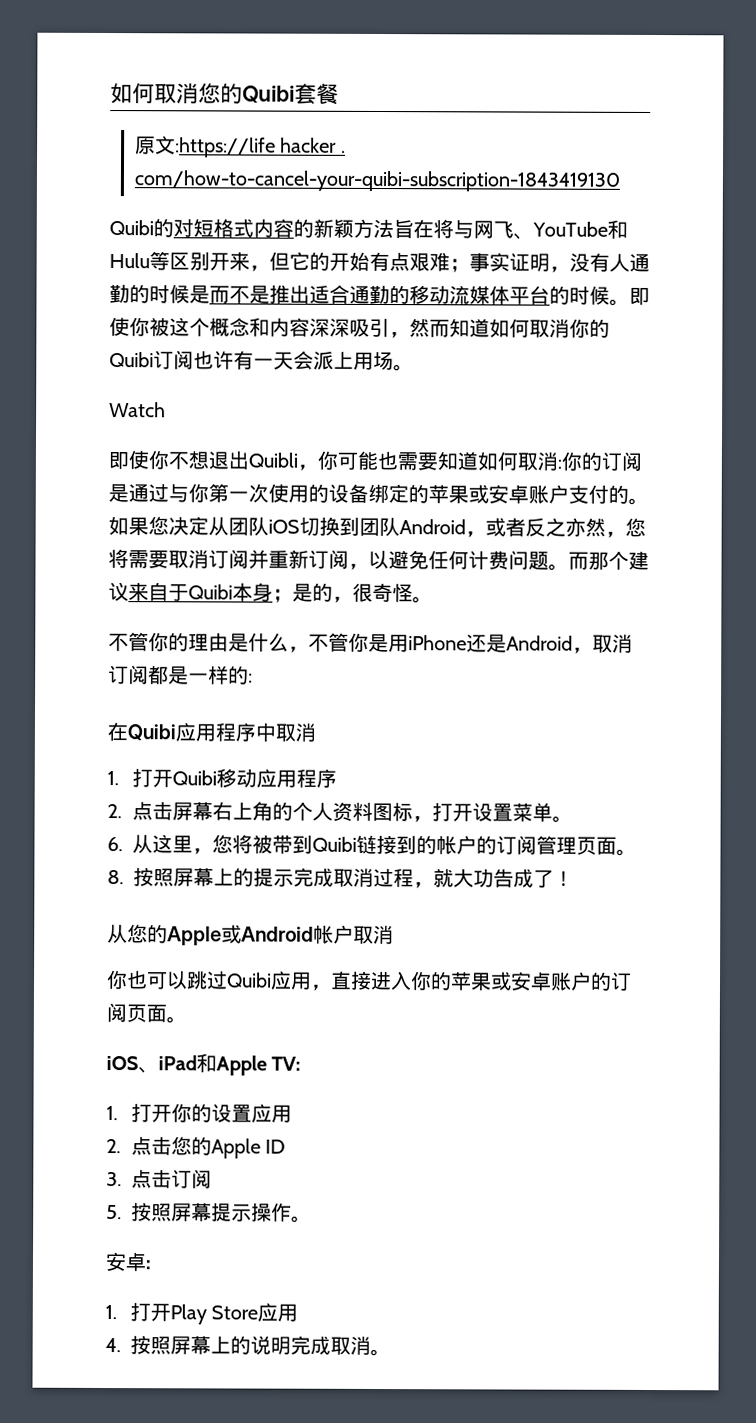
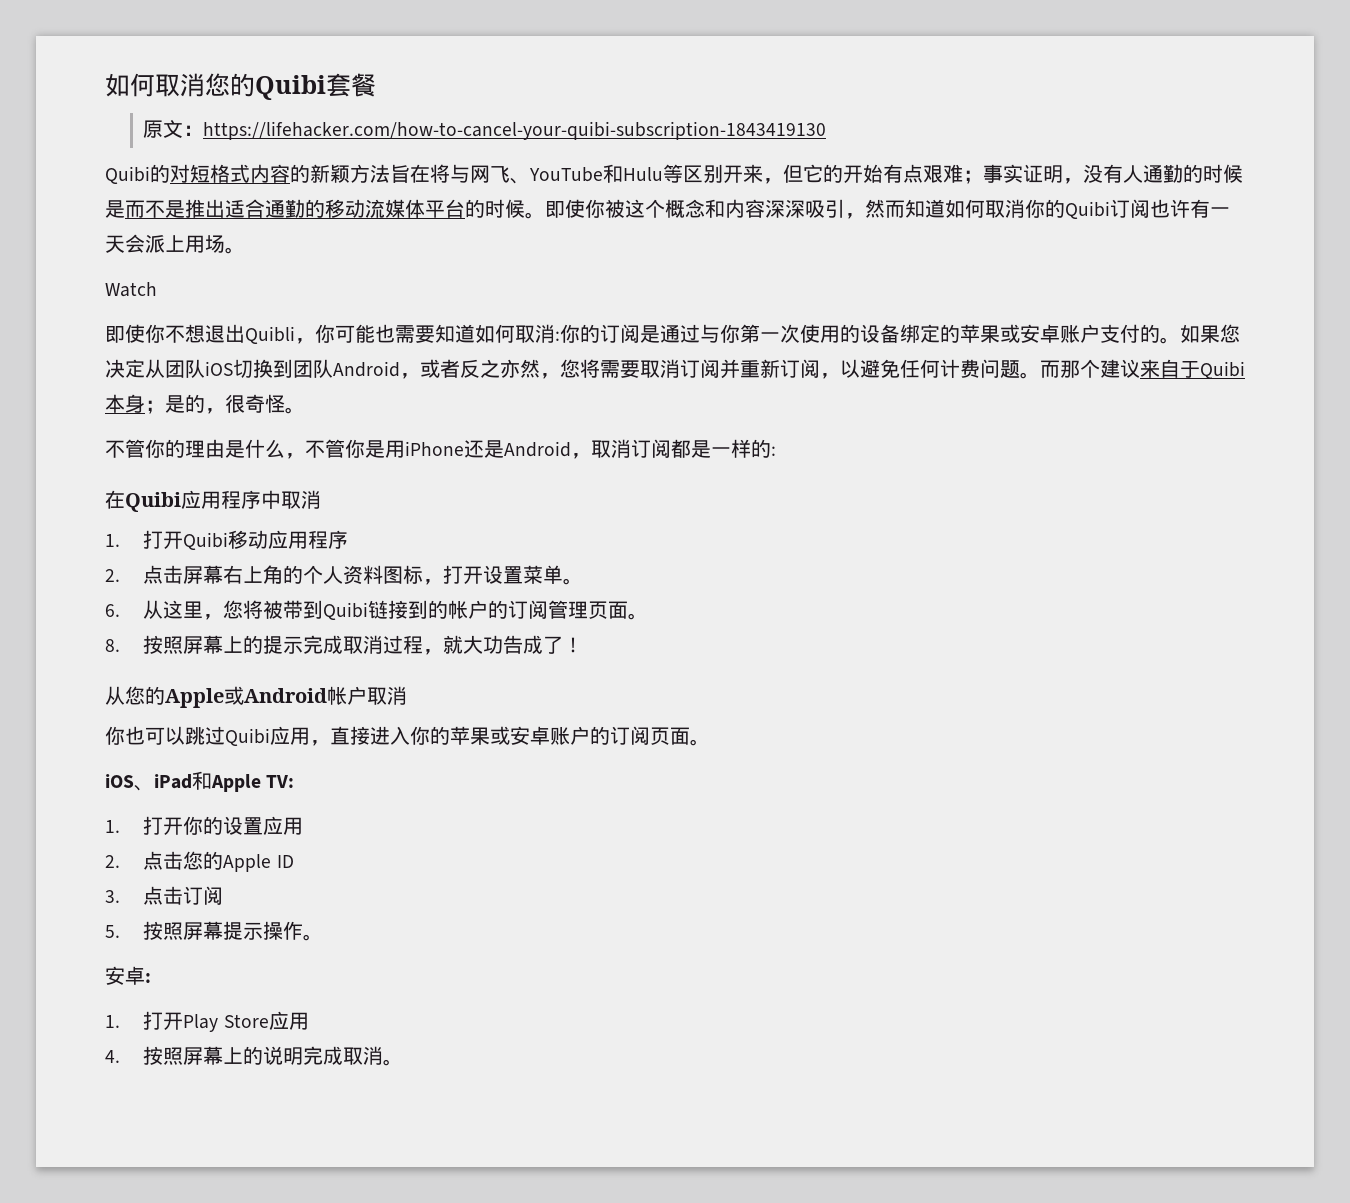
[174,137,346,158] [133,170,620,192] :https://life hacker . com/how-to-cancel-your-quibi-subscription-1843419130 -> [183,121,827,140] ：https://lifehacker.com/how-to-cancel-your-quibi-subscription-1843419130

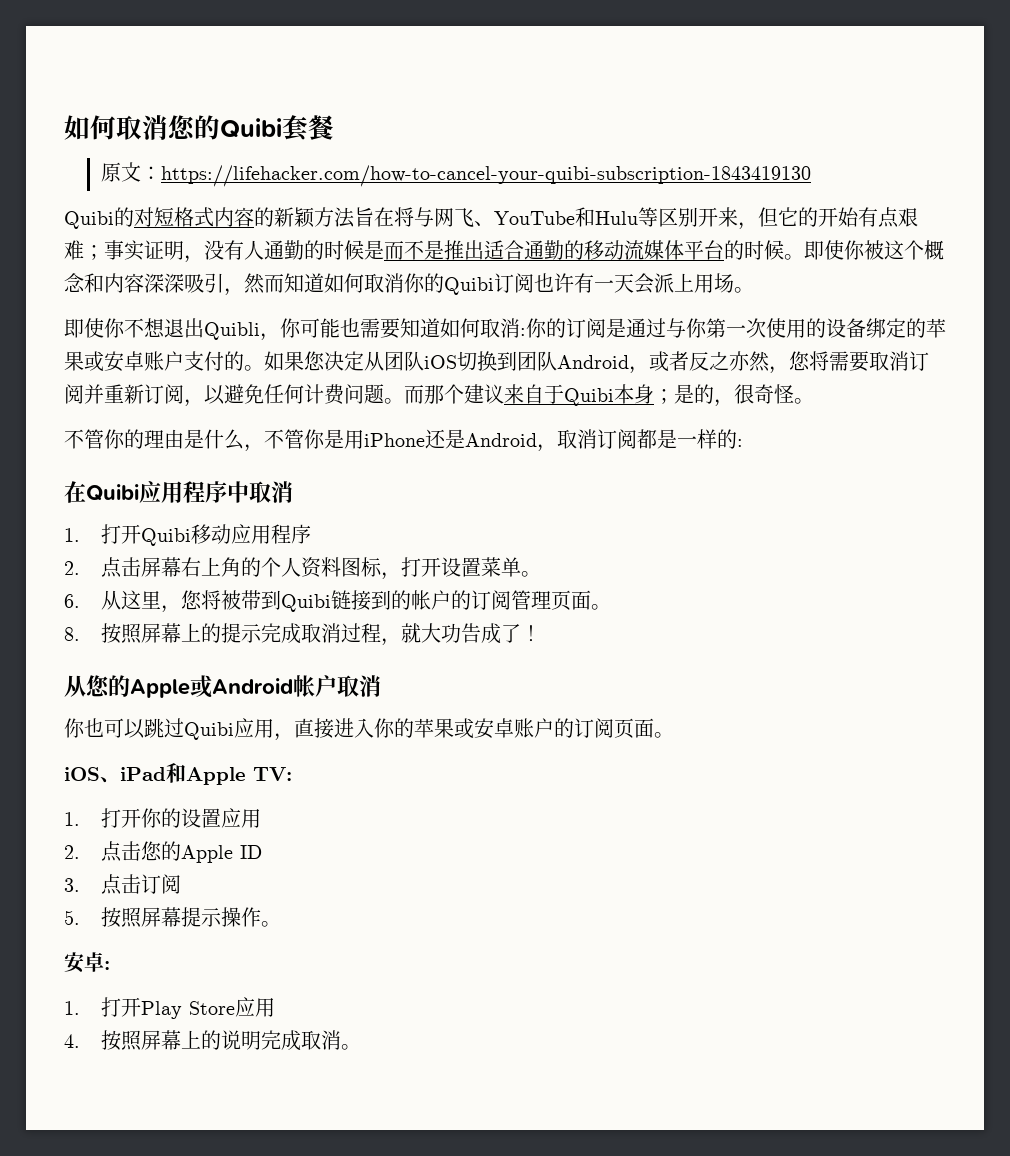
[105,282,157,297] // Watch -> (754, 290) none

